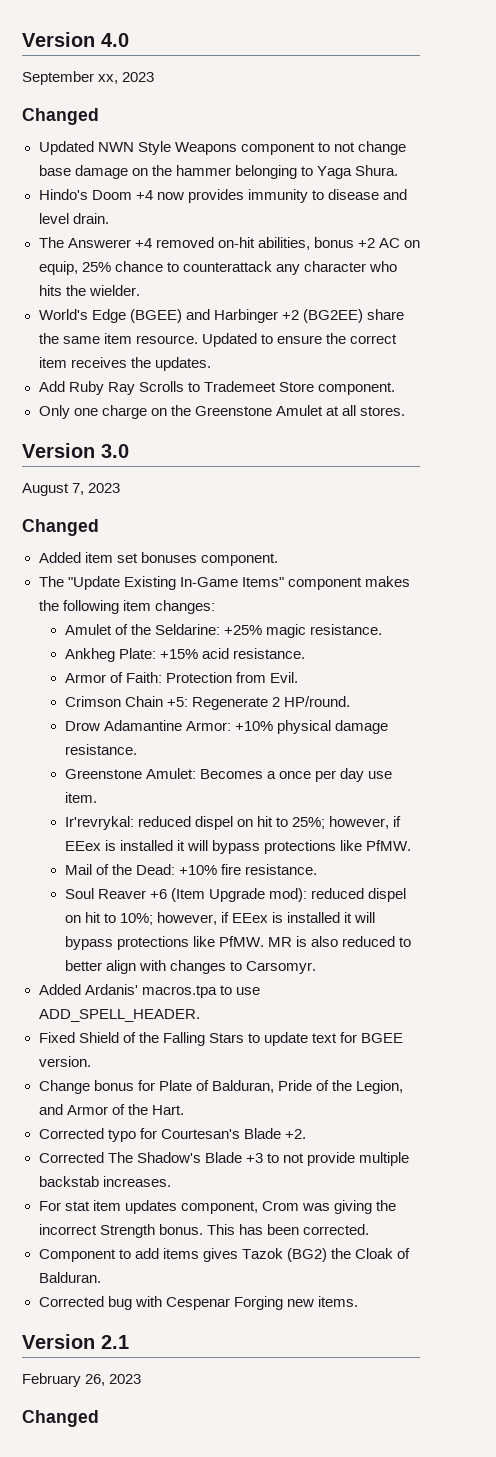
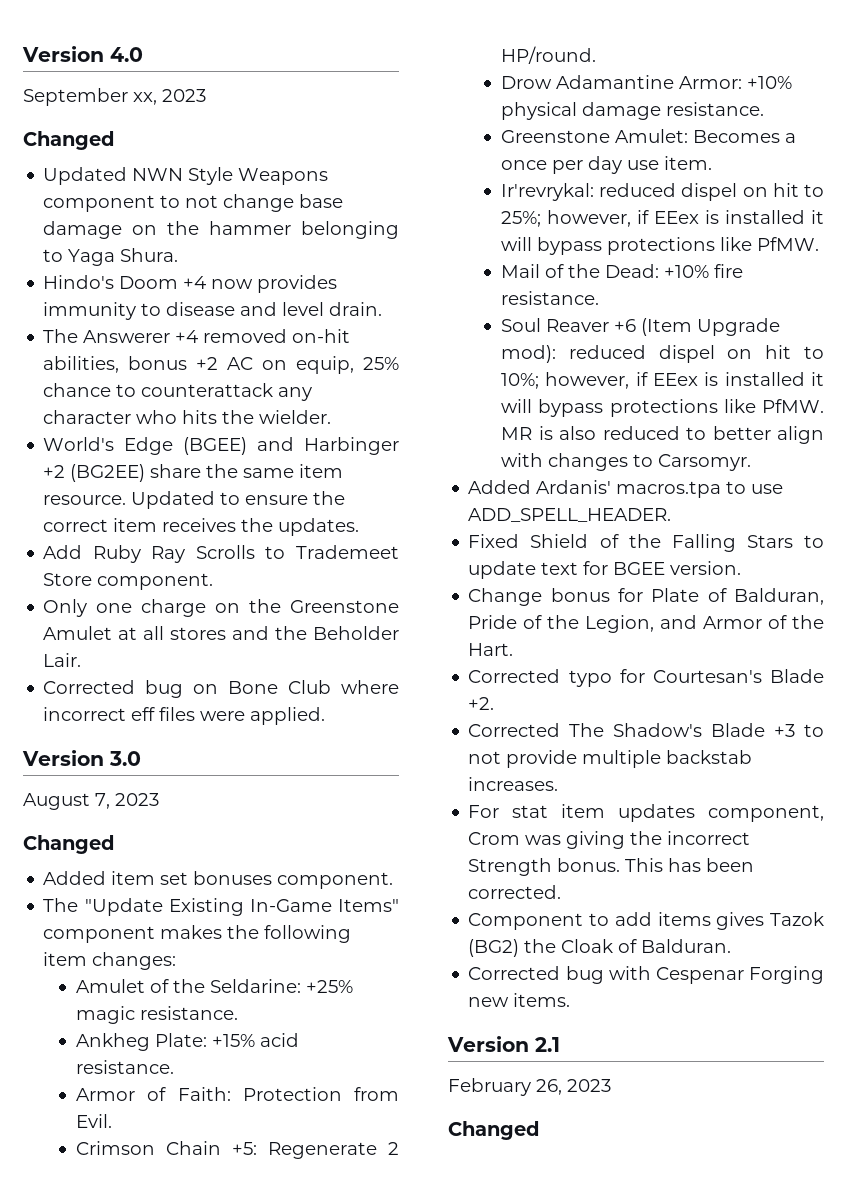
[359,406,405,416] stores. -> [170,626,399,640] [43,653,82,667] [43,680,399,698] [43,707,326,725] stores and the Beholder Lair. // Corrected bug on Bone Club where incorrect eff files were applied.

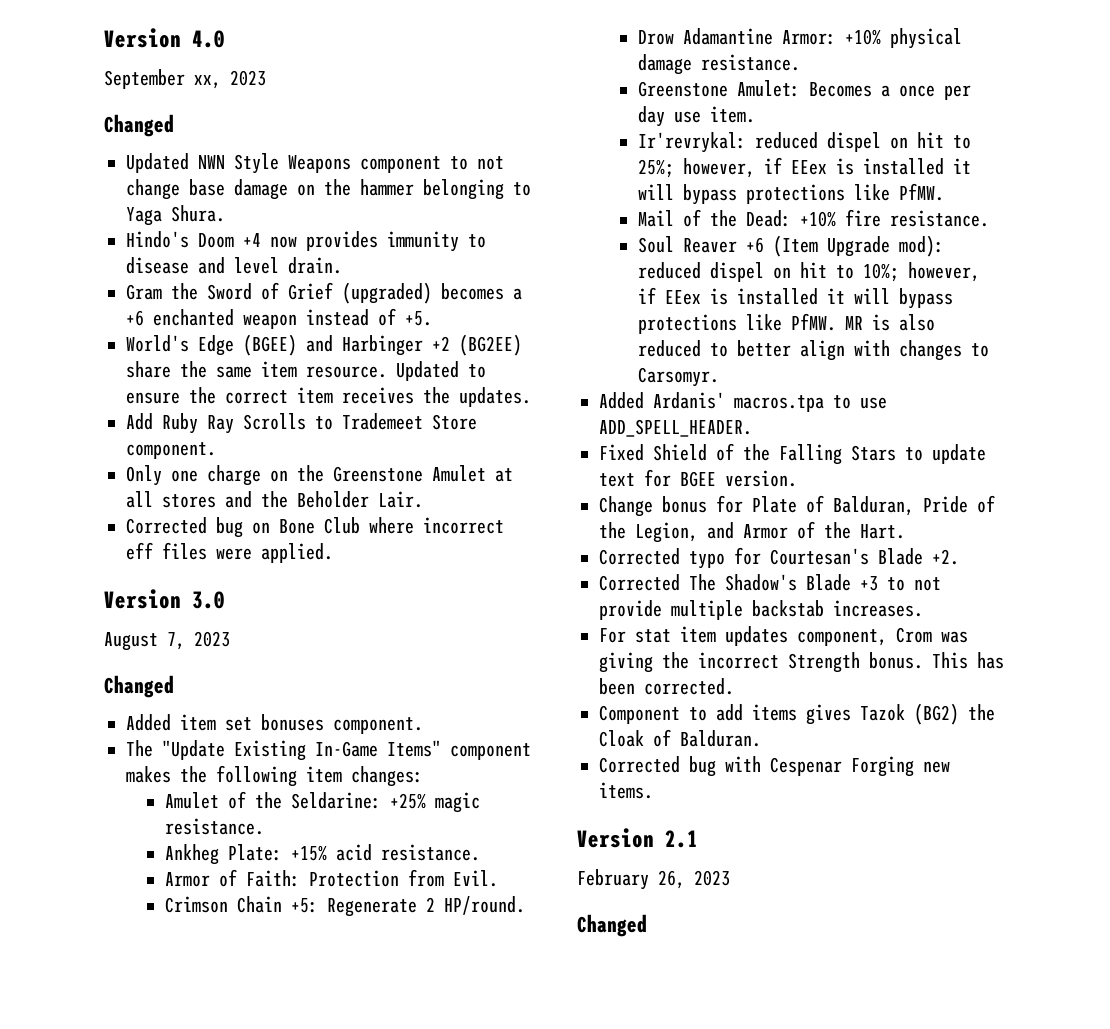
[43,329,351,343] [43,356,399,374] [43,383,313,401] [43,410,332,424] The Answerer +4 removed on-hit abilities, bonus +2 AC on equip, 25% chance to counterattack any character who hits the wielder. -> [126,282,522,304] [126,308,432,329] Gram the Sword of Grief (upgraded) becomes a +6 enchanted weapon instead of +5.

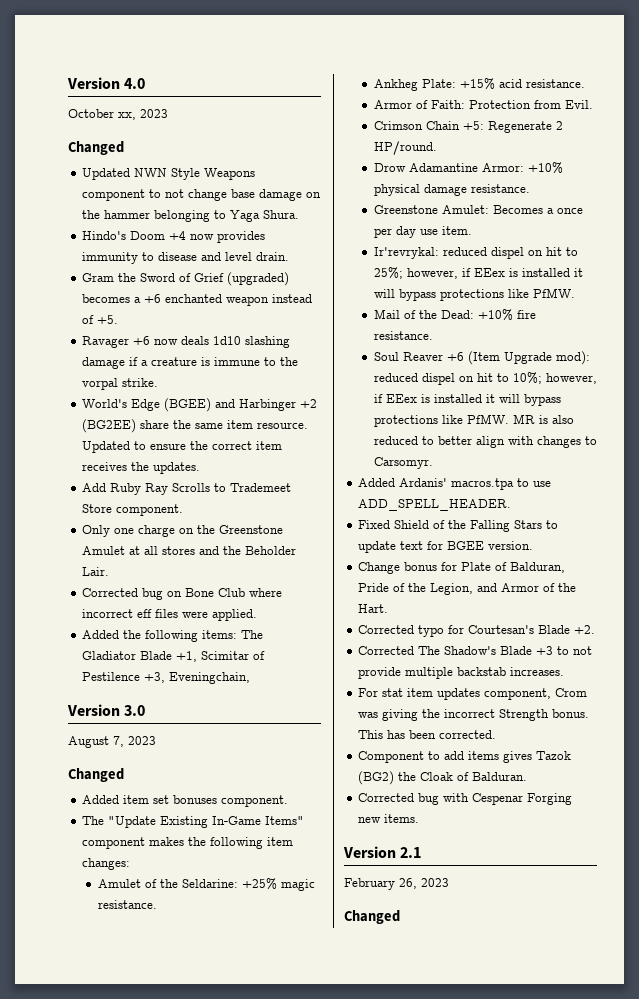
[104,69,185,89] September -> [68,109,114,118] October
(432, 318) none -> [82,336,291,348] [82,357,299,369] [82,378,159,390] // Ravager +6 now deals 1d10 slashing damage if a creature is immune to the vorpal strike.
(333, 553) none -> [82,630,264,642] [82,651,266,662] [82,672,251,684] // Added the following items: The Gladiator Blade +1, Scimitar of Pestilence +3, Eveningchain,

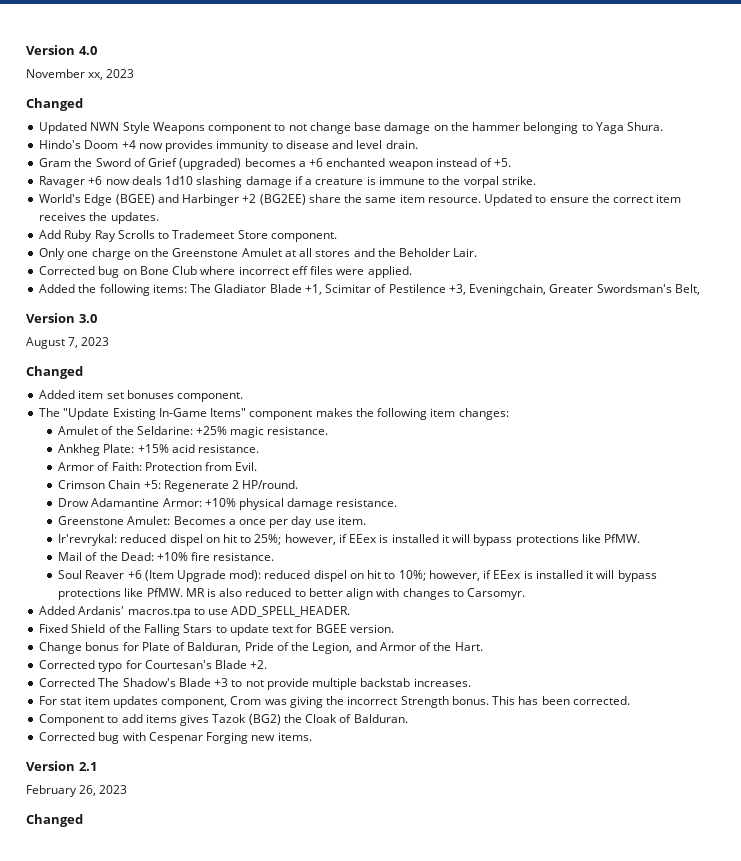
[68,109,114,118] October -> [26,69,85,78] November
(251, 678) none -> [549,284,700,295] Greater Swordsman's Belt,

